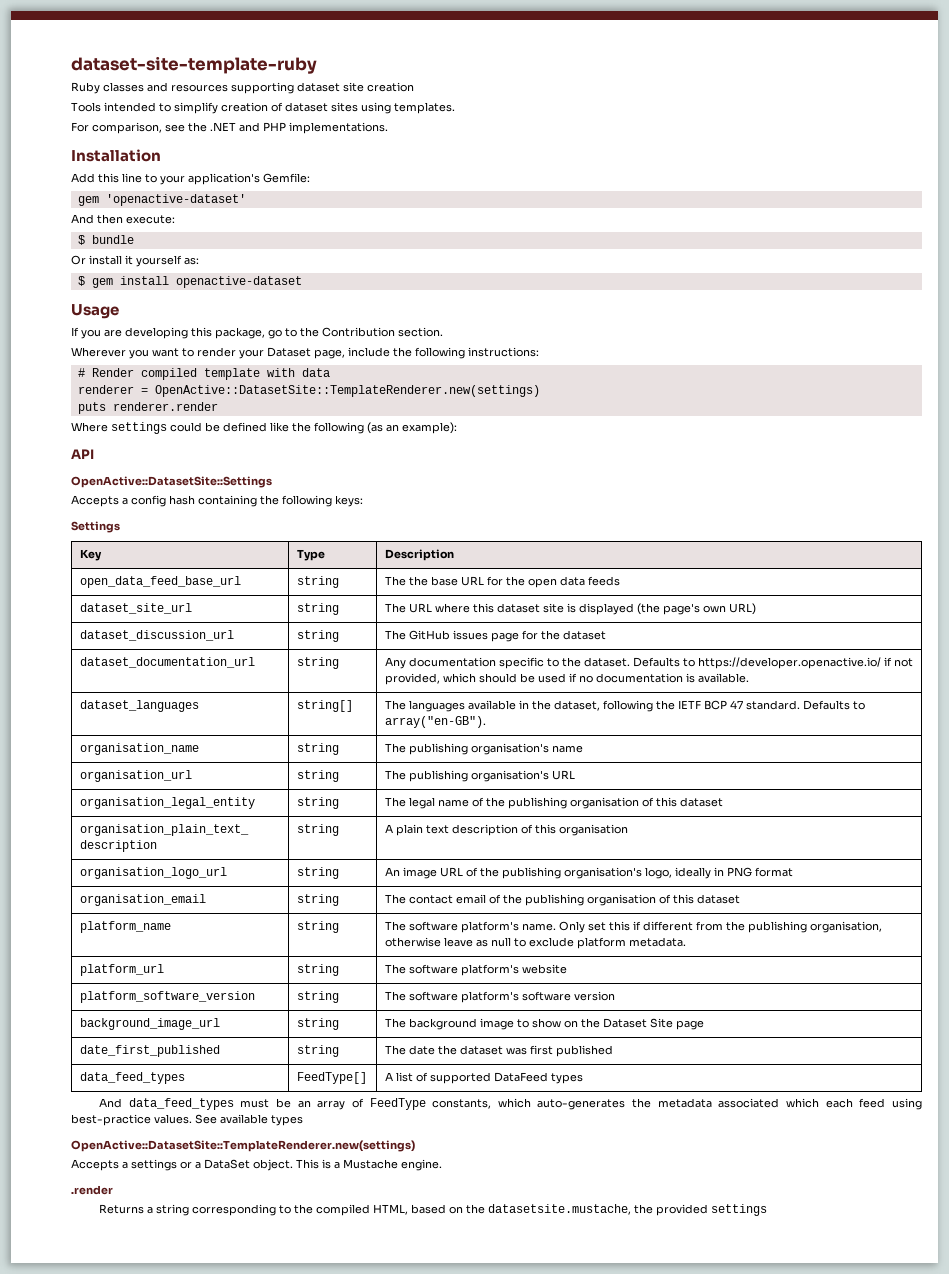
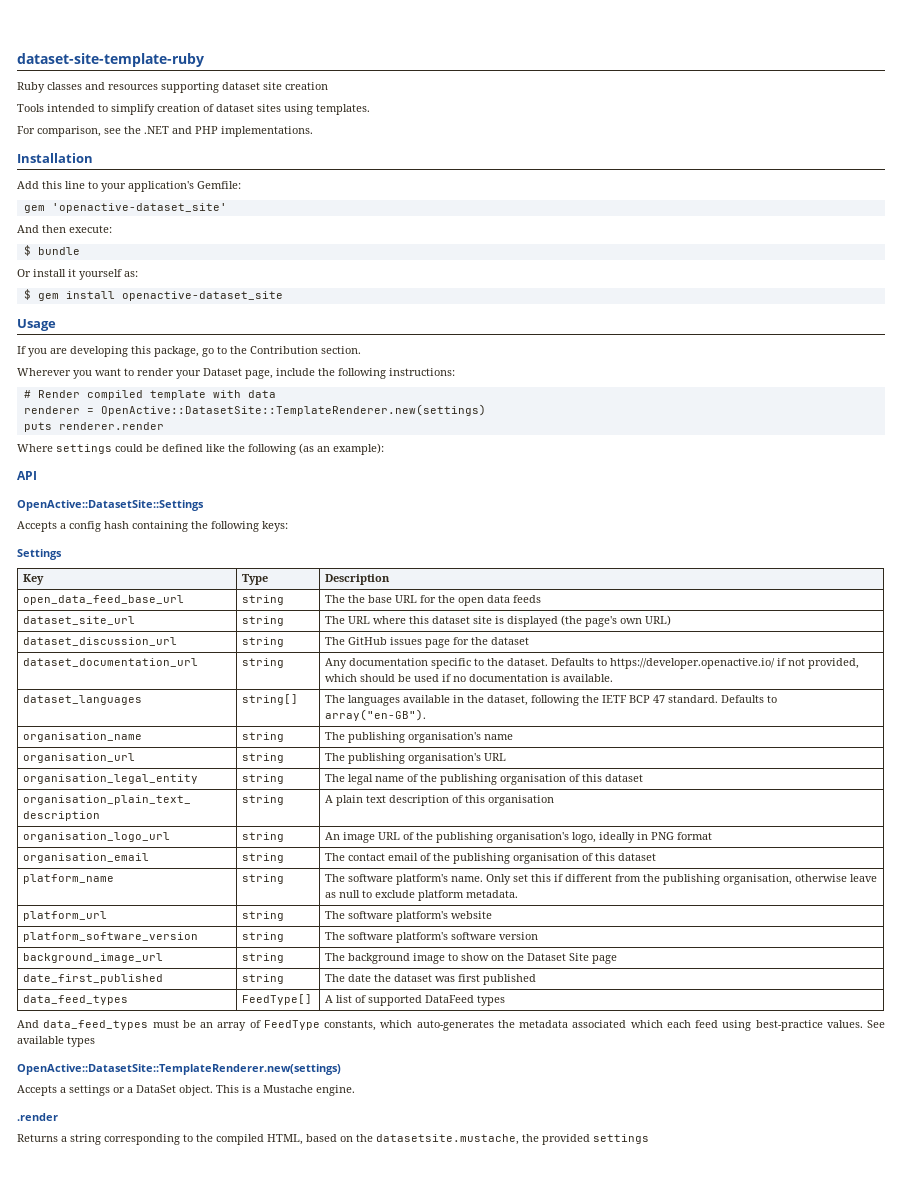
[105,194,246,206] 'openactive-dataset' -> [51,203,227,213] 'openactive-dataset_site'
[175,276,302,288] openactive-dataset -> [121,291,283,301] openactive-dataset_site

